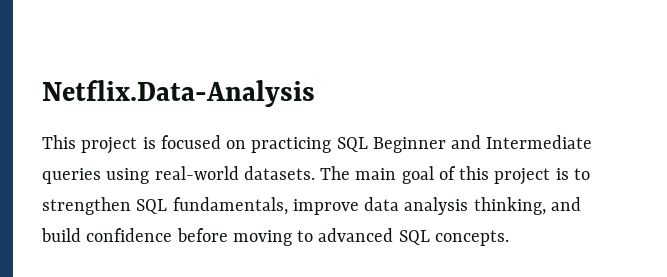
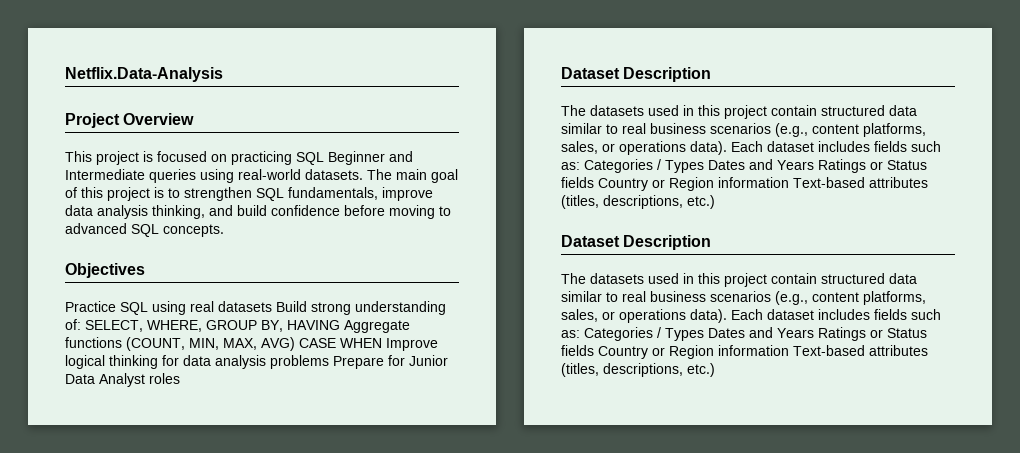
(315, 93) none -> [65,113,195,128] // Project Overview
(509, 238) none -> [65,263,145,278] [65,301,446,315] [65,319,410,333] [65,337,438,351] [65,355,448,369] [65,373,180,387] [561,67,712,82] [561,105,917,119] [561,123,926,137] [561,141,941,155] [561,159,927,173] [561,177,928,191] [561,195,715,209] [561,235,712,250] [561,273,917,287] [561,291,926,305] [561,309,941,323] [561,327,927,341] [561,345,928,359] [561,363,715,377] // Objectives // Practice SQL using real datasets Build strong understanding of: SELECT, WHERE, GROUP BY, HAVING Aggregate functions (COUNT, MIN, MAX, AVG) CASE WHEN Improve logical thinking for data analysis problems Prepare for Junior Data Analyst roles // Dataset Description // The datasets used in this project contain structured data similar to real business scenarios (e.g., content platforms, sales, or operations data). Each dataset includes fields such as: Categories / Types Dates and Years Ratings or Status fields Country or Region information Text-based attributes (titles, descriptions, etc.) // Dataset Description // The datasets used in this project contain structured data similar to real business scenarios (e.g., content platforms, sales, or operations data). Each dataset includes fields such as: Categories / Types Dates and Years Ratings or Status fields Country or Region information Text-based attributes (titles, descriptions, etc.)

